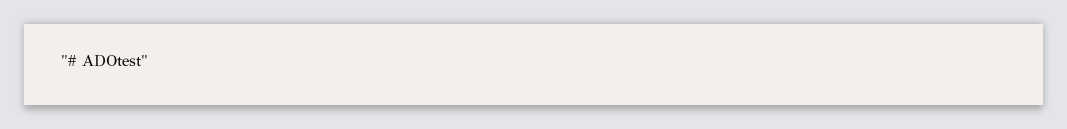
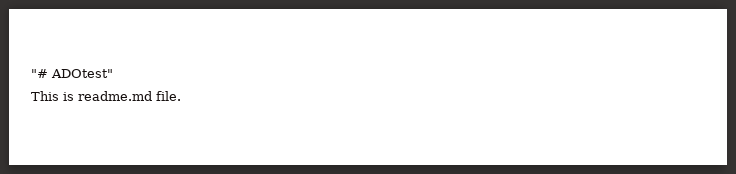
(148, 60) none -> [31,91,181,101] // This is readme.md file.

